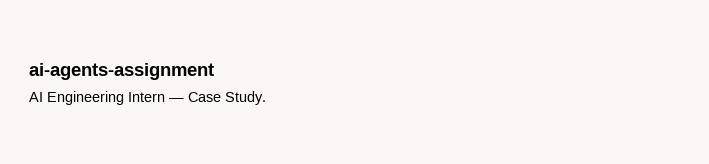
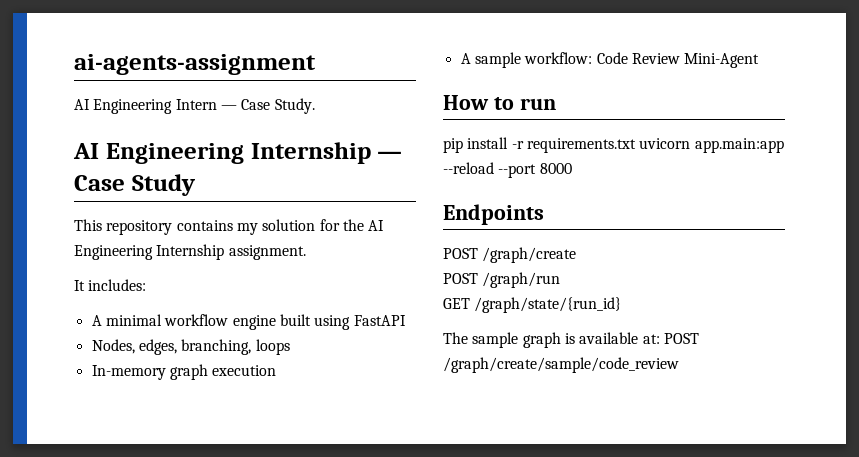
(266, 98) none -> [73,142,403,164] [74,174,196,196] [74,219,385,235] [74,244,306,260] [74,279,147,291] [91,314,406,330] [91,339,290,355] [91,364,277,380] [460,52,760,68] [443,95,556,110] [443,137,784,153] [443,162,572,178] [443,204,544,225] [443,247,577,263] [443,272,561,288] [443,297,622,313] [443,332,699,348] [443,357,679,373] // AI Engineering Internship — Case Study // This repository contains my solution for the AI Engineering Internship assignment. // It includes: // A minimal workflow engine built using FastAPI // Nodes, edges, branching, loops // In-memory graph execution // A sample workflow: Code Review Mini-Agent // How to run // pip install -r requirements.txt uvicorn app.main:app --reload --port 8000 // Endpoints // POST /graph/create // POST /graph/run // GET /graph/state/{run_id} // The sample graph is available at: POST /graph/create/sample/code_review

